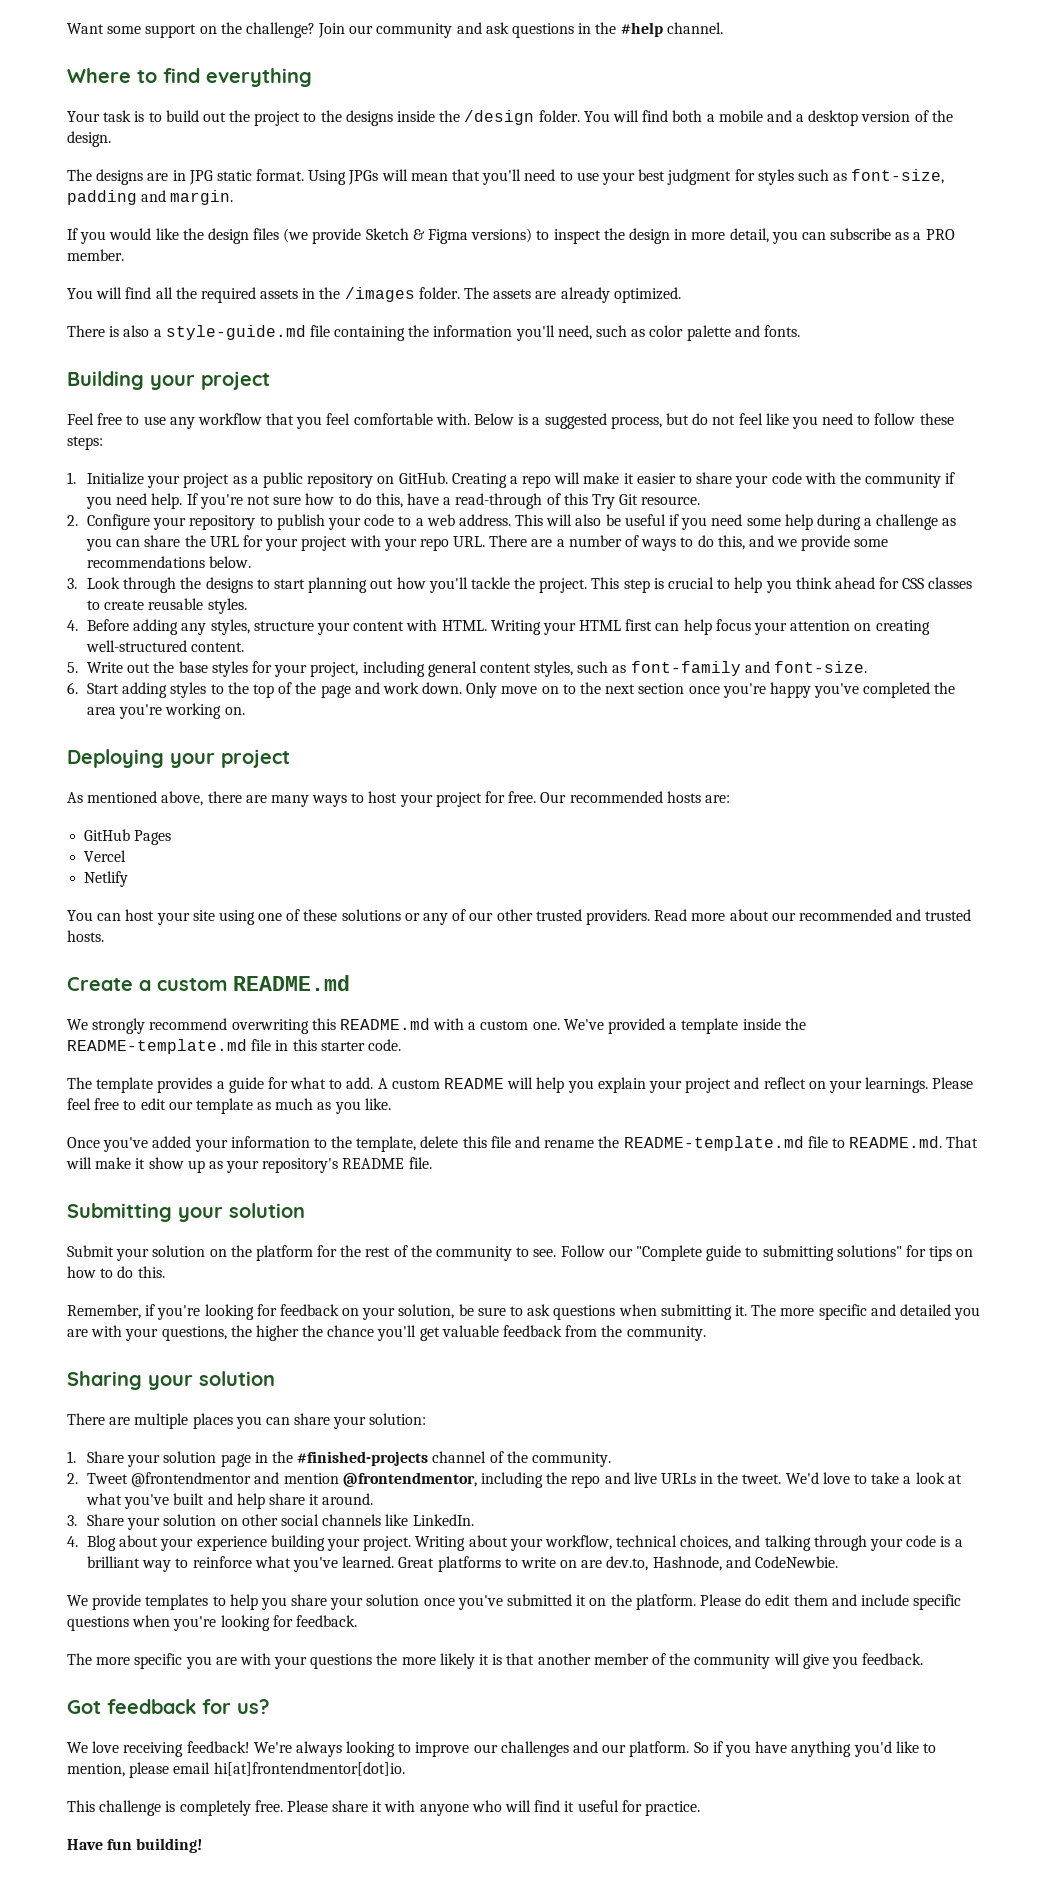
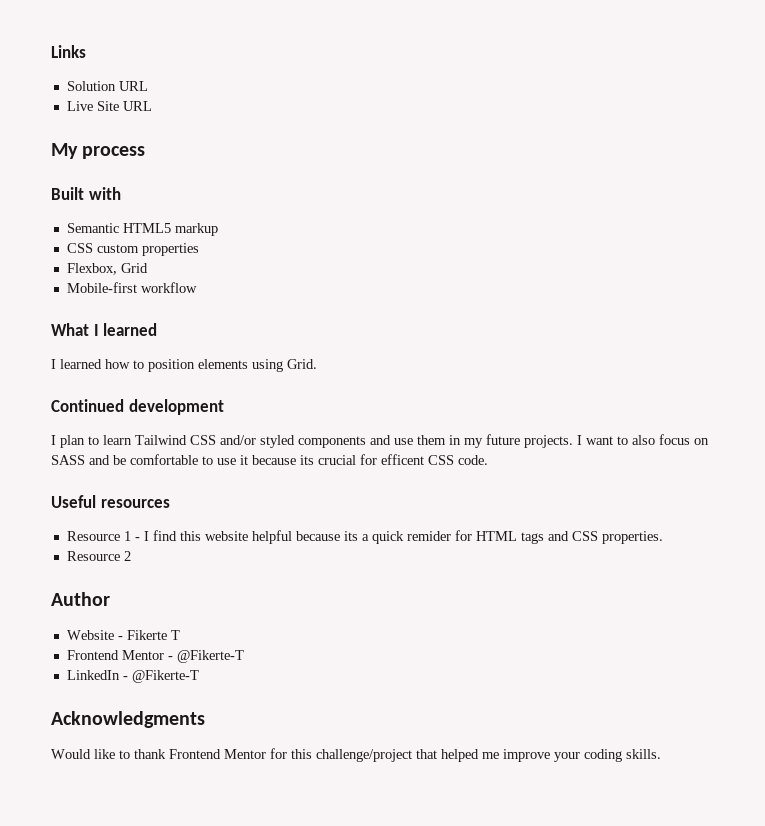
[67,22,723,38] [67,68,312,87] [67,110,953,126] [67,131,111,147] [67,169,945,185] [67,190,234,205] [67,228,955,244] [67,249,124,261] [67,287,681,303] [67,325,800,341] [67,371,270,390] [67,413,954,429] [67,436,103,450] [67,472,956,488] [86,493,701,509] [67,514,957,530] [86,535,889,551] [87,556,252,568] [67,577,973,593] [87,598,247,614] [67,619,930,635] [86,640,245,652] [67,661,867,677] [67,682,956,698] [87,703,245,719] [67,749,290,768] [67,791,730,807] [84,829,172,845] [84,850,127,862] [84,871,129,887] [67,909,972,925] [67,930,104,942] [67,975,350,991] [67,1018,806,1034] [67,1039,401,1054] [67,1077,974,1093] [67,1098,391,1114] [67,1136,979,1152] [66,1157,432,1173] [67,1203,305,1222] [67,1245,974,1261] [67,1266,165,1278] [67,1304,981,1320] [67,1325,706,1341] [67,1371,275,1390] [67,1413,427,1429] [67,1451,611,1467] [67,1472,962,1488] [86,1493,374,1509] [67,1514,474,1530] [67,1535,963,1551] [87,1556,838,1572] [67,1594,962,1610] [67,1615,357,1631] [67,1653,924,1669] [67,1699,270,1714] [67,1741,936,1757] [67,1762,405,1778] [67,1800,700,1816] [67,1838,203,1853] Want some support on the challenge? Join our community and ask questions in the #help channel. // Where to find everything // Your task is to build out the project to the designs inside the /design folder. You will find both a mobile and a desktop version of the design. // The designs are in JPG static format. Using JPGs will mean that you'll need to use your best judgment for styles such as font-size, padding and margin. // If you would like the design files (we provide Sketch & Figma versions) to inspect the design in more detail, you can subscribe as a PRO member. // You will find all the required assets in the /images folder. The assets are already optimized. // There is also a style-guide.md file containing the information you'll need, such as color palette and fonts. // Building your project // Feel free to use any workflow that you feel comfortable with. Below is a suggested process, but do not feel like you need to follow these steps: // 1. Initialize your project as a public repository on GitHub. Creating a repo will make it easier to share your code with the community if you need help. If you're not sure how to do this, have a read-through of this Try Git resource. // 2. Configure your repository to publish your code to a web address. This will also be useful if you need some help during a challenge as you can share the URL for your project with your repo URL. There are a number of ways to do this, and we provide some recommendations below. // 3. Look through the designs to start planning out how you'll tackle the project. This step is crucial to help you think ahead for CSS classes to create reusable styles. // 4. Before adding any styles, structure your content with HTML. Writing your HTML first can help focus your attention on creating well-structured content. // 5. Write out the base styles for your project, including general content styles, such as font-family and font-size. // 6. Start adding styles to the top of the page and work down. Only move on to the next section once you're happy you've completed the area you're working on. // Deploying your project // As mentioned above, there are many ways to host your project for free. Our recommended hosts are: // GitHub Pages // Vercel // Netlify // You can host your site using one of these solutions or any of our other trusted providers. Read more about our recommended and trusted hosts. // Create a custom README.md // We strongly recommend overwriting this README.md with a custom one. We've provided a template inside the README-template.md file in this starter code. // The template provides a guide for what to add. A custom README will help you explain your project and reflect on your learnings. Please feel free to edit our template as much as you like. // Once you've added your information to the template, delete this file and rename the README-template.md file to README.md. That will make it show up as your repository's README file. // Submitting your solution // Submit your solution on the platform for the rest of the community to see. Follow our "Complete guide to submitting solutions" for tips on how to do this. // Remember, if you're looking for feedback on your solution, be sure to ask questions when submitting it. The more specific and detailed you are with your questions, the higher the chance you'll get valuable feedback from the community. // Sharing your solution // There are multiple places you can share your solution: // 1. Share your solution page in the #finished-projects channel of the community. // 2. Tweet @frontendmentor and mention @frontendmentor, including the repo and live URLs in the tweet. We'd love to take a look at what you've built and help share it around. // 3. Share your solution on other social channels like LinkedIn. // 4. Blog about your experience building your project. Writing about your workflow, technical choices, and talking through your code is a brilliant way to reinforce what you've learned. Great platforms to write on are dev.to, Hashnode, and CodeNewbie. // We provide templates to help you share your solution once you've submitted it on the platform. Please do edit them and include specific questions when you're looking for feedback. // The more specific you are with your questions the more likely it is that another member of the community will give you feedback. // Got feedback for us? // We love receiving feedback! We're always looking to improve our challenges and our platform. So if you have anything you'd like to mention, please email hi[at]frontendmentor[dot]io. // This challenge is completely free. Please share it with anyone who will find it useful for practice. // Have fun building! -> [51,45,86,58] [66,81,148,91] [66,101,152,111] [51,143,146,159] [51,187,121,200] [66,223,218,236] [66,243,199,256] [66,263,148,275] [66,282,197,293] [51,323,158,336] [51,359,317,372] [51,399,224,415] [51,434,709,448] [51,454,488,465] [51,495,170,508] [66,530,663,544] [66,551,131,561] [51,592,110,606] [66,630,180,640] [66,650,244,663] [66,670,199,683] [51,711,205,728] [51,748,661,762] Links // Solution URL // Live Site URL // My process // Built with // Semantic HTML5 markup // CSS custom properties // Flexbox, Grid // Mobile-first workflow // What I learned // I learned how to position elements using Grid. // Continued development // I plan to learn Tailwind CSS and/or styled components and use them in my future projects. I want to also focus on SASS and be comfortable to use it because its crucial for efficent CSS code. // Useful resources // Resource 1 - I find this website helpful because its a quick remider for HTML tags and CSS properties. // Resource 2 // Author // Website - Fikerte T // Frontend Mentor - @Fikerte-T // LinkedIn - @Fikerte-T // Acknowledgments // Would like to thank Frontend Mentor for this challenge/project that helped me improve your coding skills.

